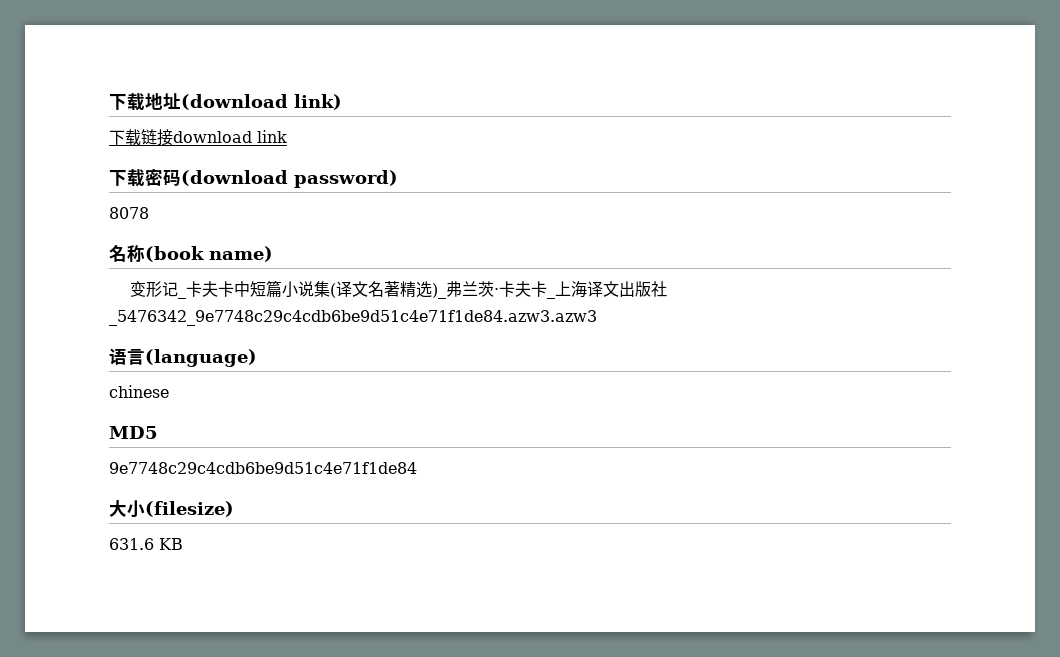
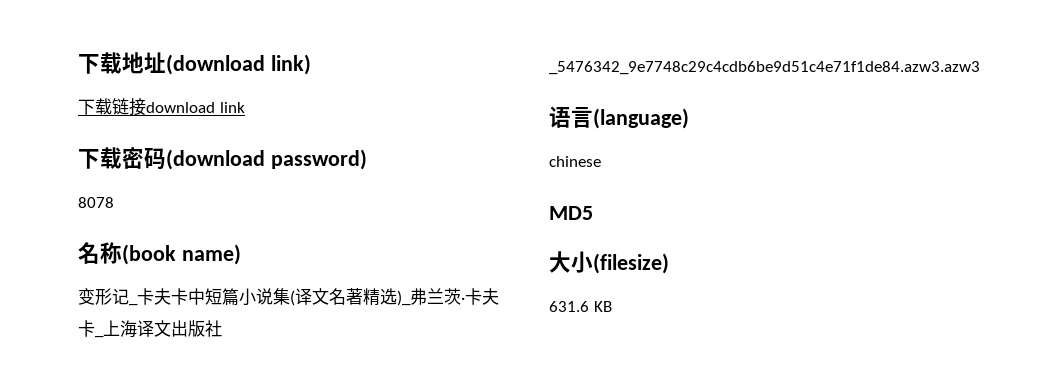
[109,462,417,474] // 9e7748c29c4cdb6be9d51c4e71f1de84 -> (593, 213) none

